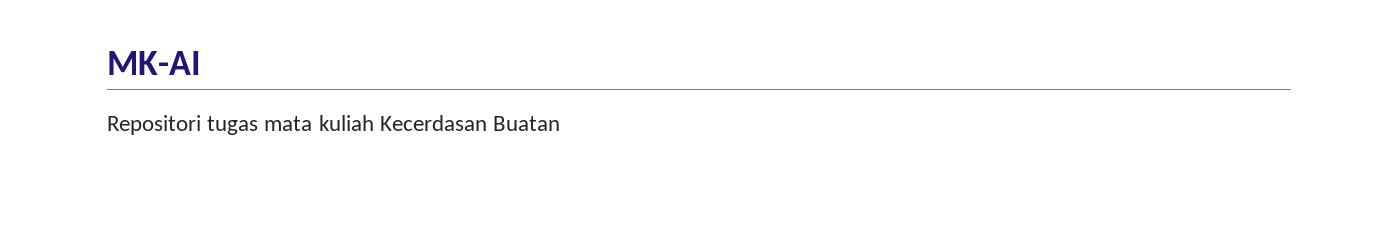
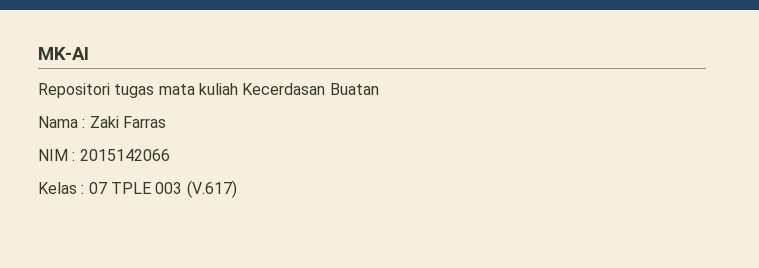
(561, 123) none -> [38,116,166,128] [38,149,170,161] [38,180,237,198] // Nama : Zaki Farras // NIM : 2015142066 // Kelas : 07 TPLE 003 (V.617)

